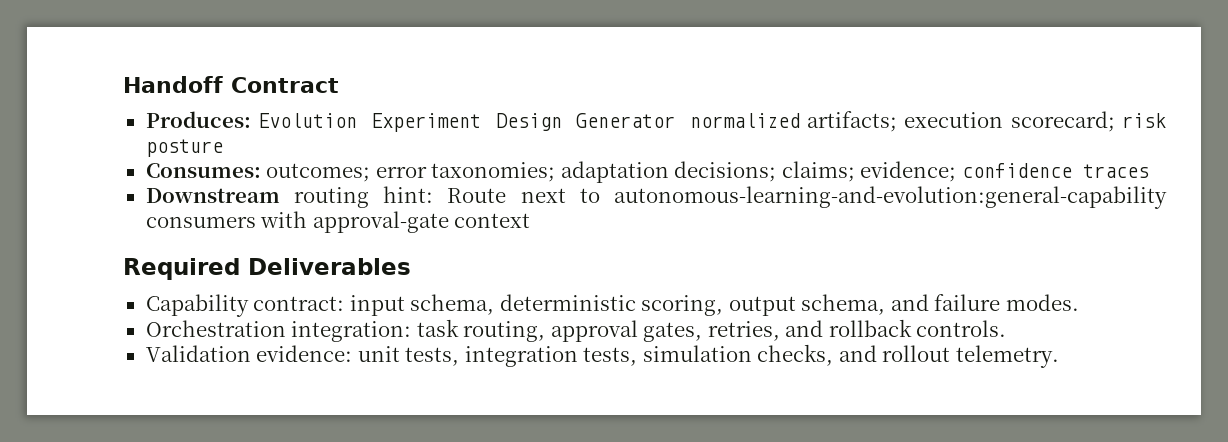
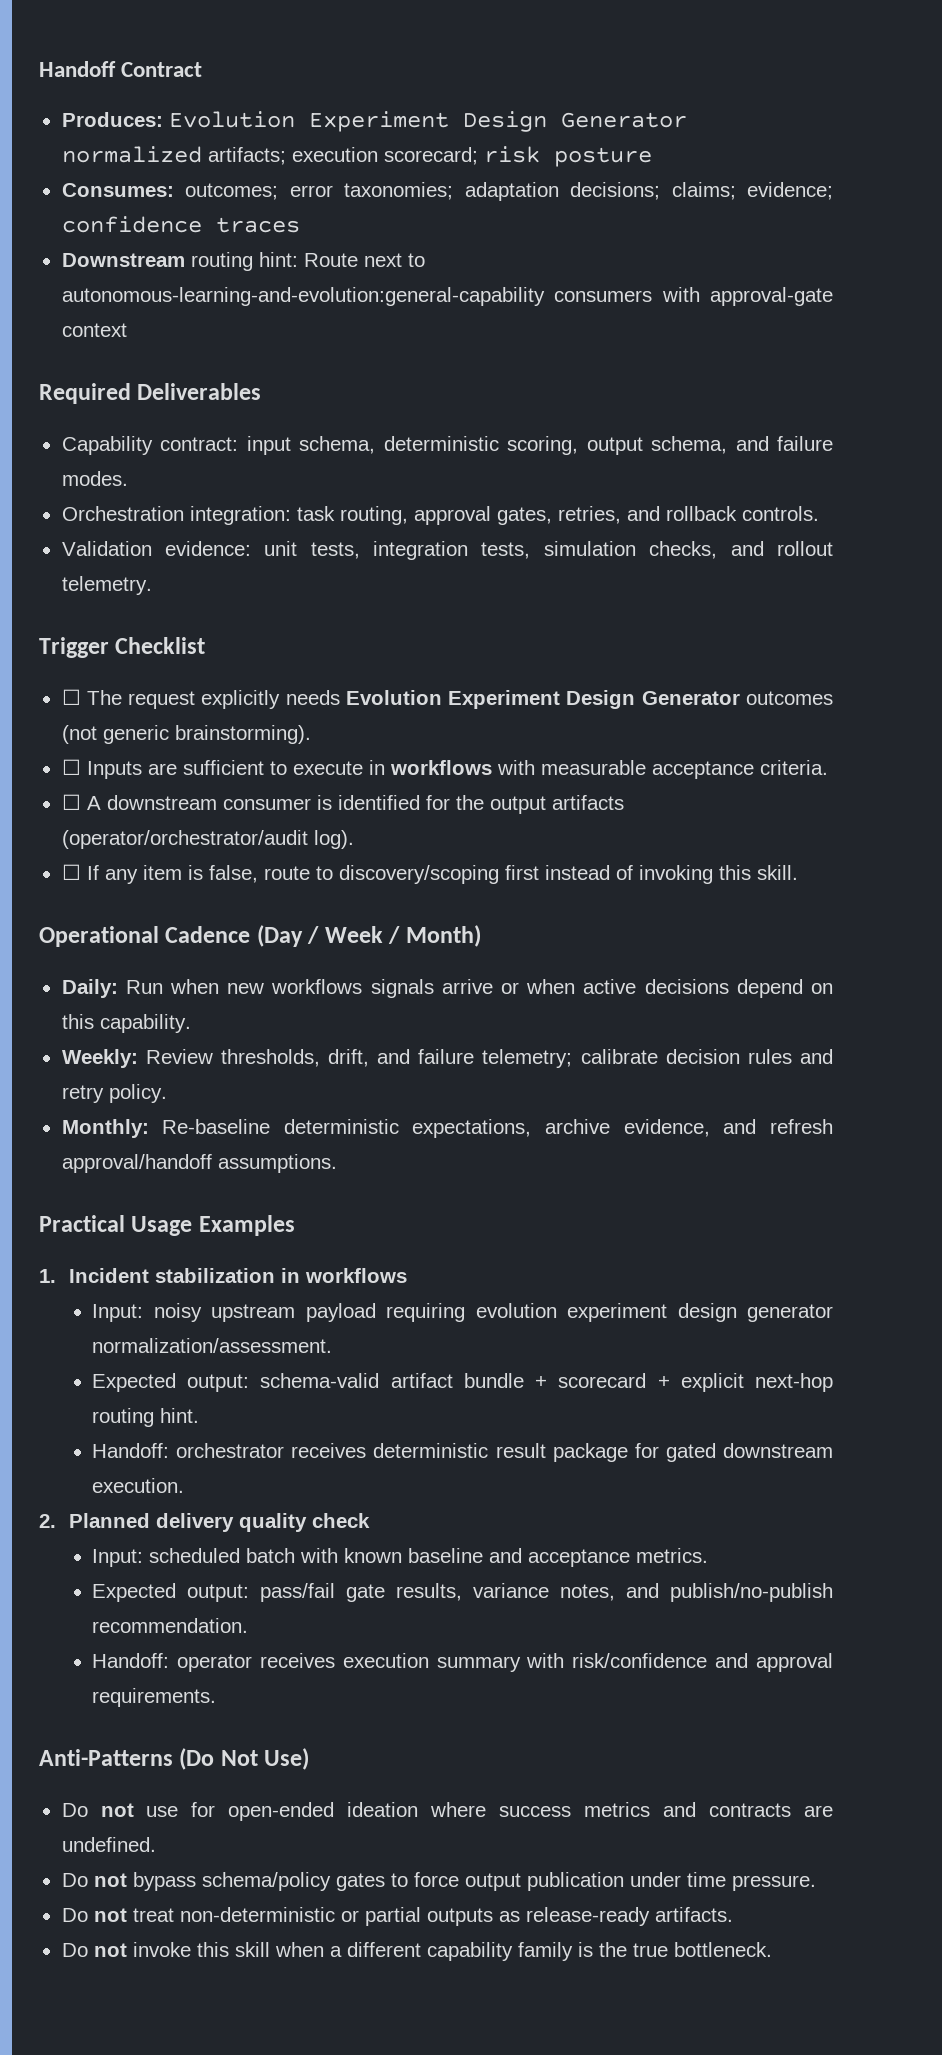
(1059, 356) none -> [39,637,206,658] [61,689,834,709] [61,725,311,744] [61,759,828,779] [61,794,624,814] [61,830,354,849] [61,864,798,884] [39,925,481,947] [61,979,833,998] [61,1014,191,1033] [61,1049,833,1068] [61,1084,167,1103] [61,1119,833,1138] [61,1154,337,1173] [39,1215,295,1236] [39,1268,408,1283] [92,1303,833,1322] [92,1338,333,1353] [92,1373,834,1392] [92,1408,200,1427] [92,1443,833,1462] [92,1478,185,1493] [39,1513,371,1532] [92,1548,709,1567] [92,1583,833,1602] [92,1618,249,1633] [92,1653,833,1672] [92,1688,217,1707] [39,1748,310,1770] [61,1802,834,1821] [61,1837,156,1852] [61,1872,816,1891] [61,1907,733,1926] [61,1942,772,1961] // Trigger Checklist // ☐ The request explicitly needs Evolution Experiment Design Generator outcomes (not generic brainstorming). // ☐ Inputs are sufficient to execute in workflows with measurable acceptance criteria. // ☐ A downstream consumer is identified for the output artifacts (operator/orchestrator/audit log). // ☐ If any item is false, route to discovery/scoping first instead of invoking this skill. // Operational Cadence (Day / Week / Month) // Daily: Run when new workflows signals arrive or when active decisions depend on this capability. // Weekly: Review thresholds, drift, and failure telemetry; calibrate decision rules and retry policy. // Monthly: Re-baseline deterministic expectations, archive evidence, and refresh approval/handoff assumptions. // Practical Usage Examples // 1. Incident stabilization in workflows // Input: noisy upstream payload requiring evolution experiment design generator normalization/assessment. // Expected output: schema-valid artifact bundle + scorecard + explicit next-hop routing hint. // Handoff: orchestrator receives deterministic result package for gated downstream execution. // 2. Planned delivery quality check // Input: scheduled batch with known baseline and acceptance metrics. // Expected output: pass/fail gate results, variance notes, and publish/no-publish recommendation. // Handoff: operator receives execution summary with risk/confidence and approval requirements. // Anti-Patterns (Do Not Use) // Do not use for open-ended ideation where success metrics and contracts are undefined. // Do not bypass schema/policy gates to force output publication under time pressure. // Do not treat non-deterministic or partial outputs as release-ready artifacts. // Do not invoke this skill when a different capability family is the true bottleneck.

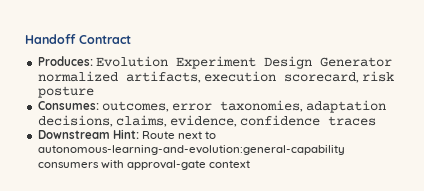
[207,147,478,165] artifacts; execution scorecard; -> [125,71,359,83] artifacts, execution scorecard,
[185,182,833,201] outcomes; error taxonomies; adaptation decisions; claims; evidence; -> [101,100,386,113] [37,115,237,127] outcomes, error taxonomies, adaptation decisions, claims, evidence,
[190,252,298,271] routing hint: -> [112,129,139,139] Hint:
[39,383,262,404] [61,436,833,455] [61,471,128,486] [61,506,819,525] [61,541,833,560] [61,576,152,595] [39,637,206,658] [61,689,834,709] [61,725,311,744] [61,759,828,779] [61,794,624,814] [61,830,354,849] [61,864,798,884] [39,925,481,947] [61,979,833,998] [61,1014,191,1033] [61,1049,833,1068] [61,1084,167,1103] [61,1119,833,1138] [61,1154,337,1173] [39,1215,295,1236] [39,1268,408,1283] [92,1303,833,1322] [92,1338,333,1353] [92,1373,834,1392] [92,1408,200,1427] [92,1443,833,1462] [92,1478,185,1493] [39,1513,371,1532] [92,1548,709,1567] [92,1583,833,1602] [92,1618,249,1633] [92,1653,833,1672] [92,1688,217,1707] [39,1748,310,1770] [61,1802,834,1821] [61,1837,156,1852] [61,1872,816,1891] [61,1907,733,1926] [61,1942,772,1961] // Required Deliverables // Capability contract: input schema, deterministic scoring, output schema, and failure modes. // Orchestration integration: task routing, approval gates, retries, and rollback controls. // Validation evidence: unit tests, integration tests, simulation checks, and rollout telemetry. // Trigger Checklist // ☐ The request explicitly needs Evolution Experiment Design Generator outcomes (not generic brainstorming). // ☐ Inputs are sufficient to execute in workflows with measurable acceptance criteria. // ☐ A downstream consumer is identified for the output artifacts (operator/orchestrator/audit log). // ☐ If any item is false, route to discovery/scoping first instead of invoking this skill. // Operational Cadence (Day / Week / Month) // Daily: Run when new workflows signals arrive or when active decisions depend on this capability. // Weekly: Review thresholds, drift, and failure telemetry; calibrate decision rules and retry policy. // Monthly: Re-baseline deterministic expectations, archive evidence, and refresh approval/handoff assumptions. // Practical Usage Examples // 1. Incident stabilization in workflows // Input: noisy upstream payload requiring evolution experiment design generator normalization/assessment. // Expected output: schema-valid artifact bundle + scorecard + explicit next-hop routing hint. // Handoff: orchestrator receives deterministic result package for gated downstream execution. // 2. Planned delivery quality check // Input: scheduled batch with known baseline and acceptance metrics. // Expected output: pass/fail gate results, variance notes, and publish/no-publish recommendation. // Handoff: operator receives execution summary with risk/confidence and approval requirements. // Anti-Patterns (Do Not Use) // Do not use for open-ended ideation where success metrics and contracts are undefined. // Do not bypass schema/policy gates to force output publication under time pressure. // Do not treat non-deterministic or partial outputs as release-ready artifacts. // Do not invoke this skill when a different capability family is the true bottleneck. -> (250, 164) none

